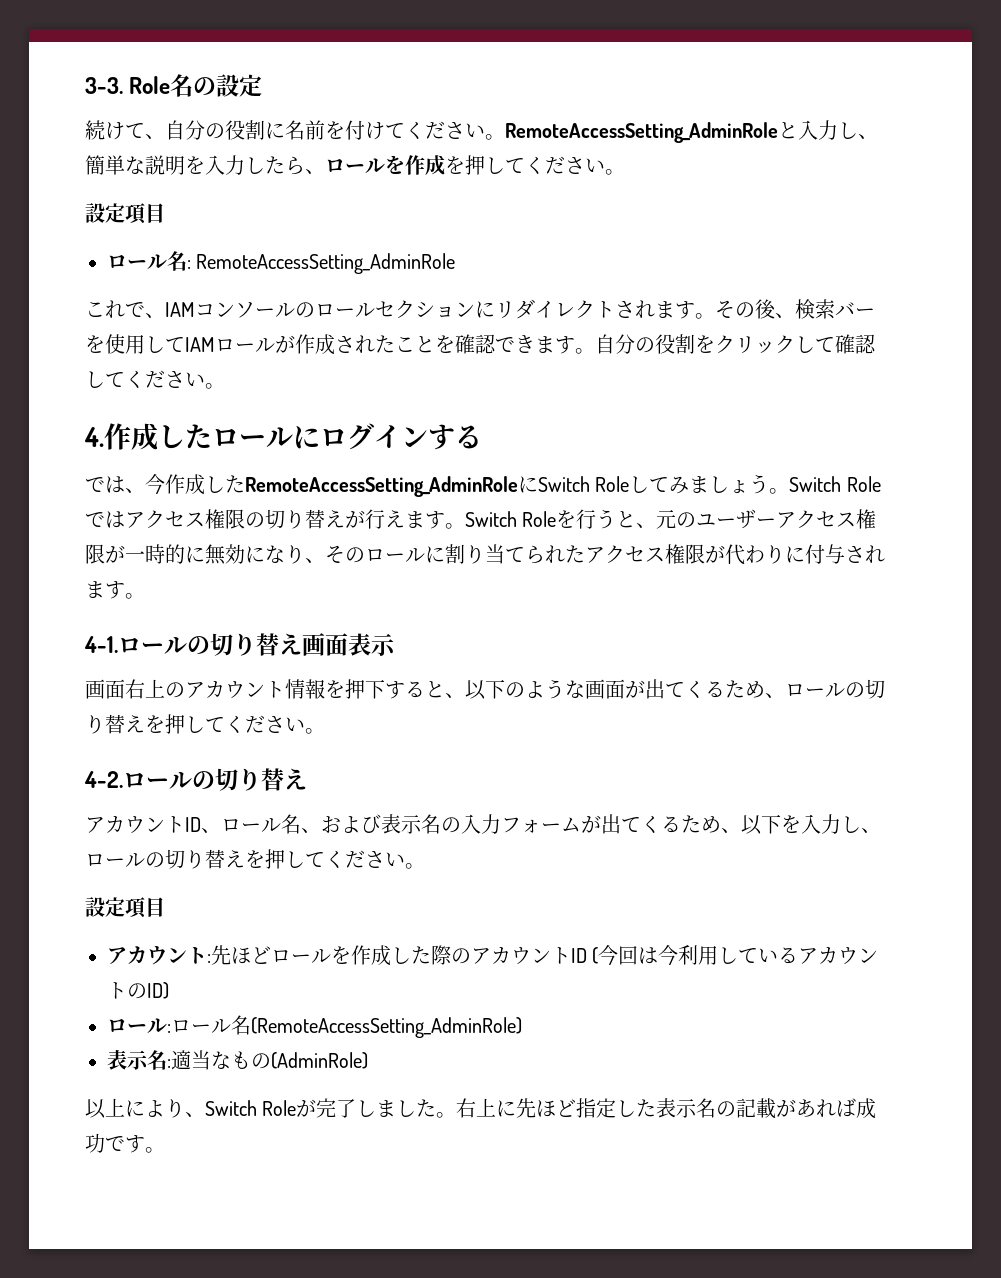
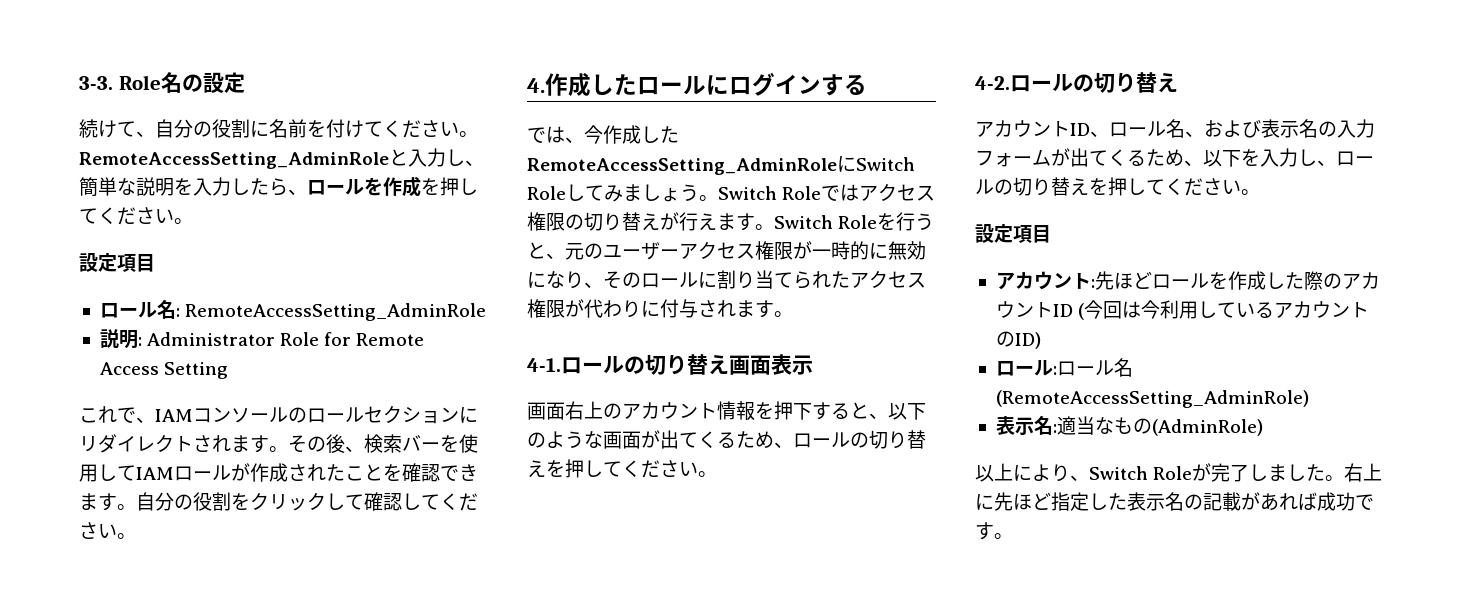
(456, 263) none -> [99,329,425,349] [99,362,229,379] // 説明: Administrator Role for Remote Access Setting

